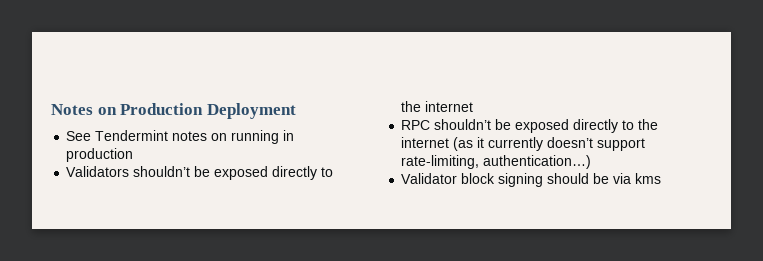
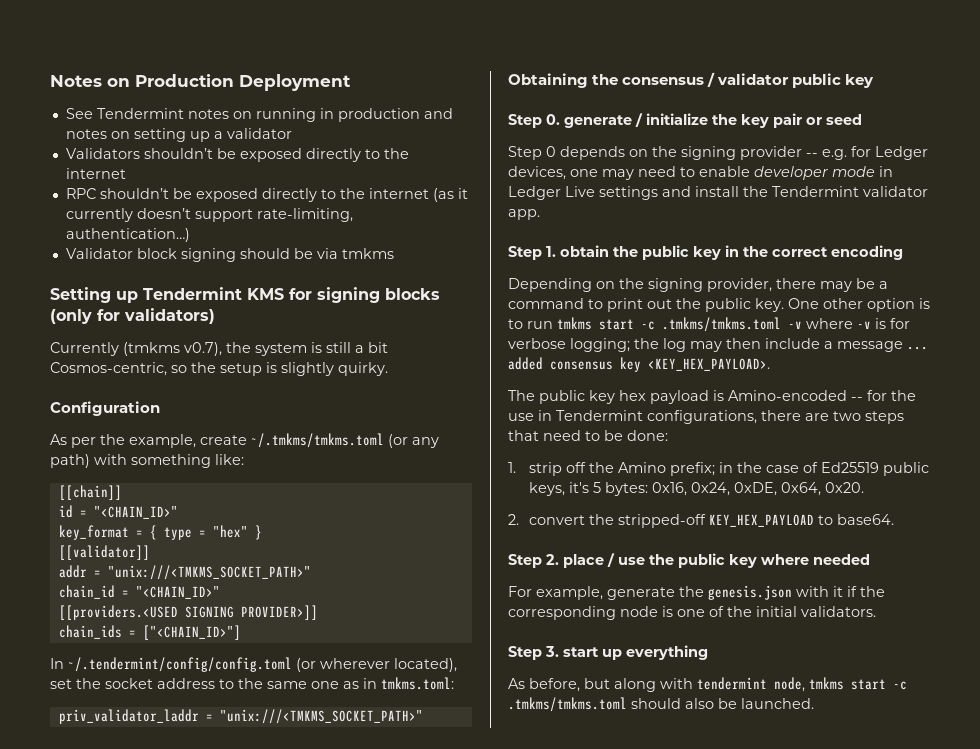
(134, 155) none -> [423,108,453,119] [65,128,292,142] and notes on setting up a validator
[635,173,662,184] kms -> [341,248,394,259] [50,287,440,303] [50,308,215,324] [50,342,388,356] [50,362,388,376] [50,401,160,416] [50,433,439,448] [50,454,244,468] [58,485,122,500] [58,505,178,519] [58,525,262,540] [58,545,150,560] [58,565,311,580] [58,585,220,599] [58,605,318,620] [58,625,241,640] [50,657,457,672] [50,677,454,690] [58,709,423,724] [508,72,875,88] [508,113,862,128] [508,146,928,160] [508,166,893,180] [508,186,928,200] [508,209,540,220] [508,245,903,260] [508,278,888,292] [508,298,930,312] [508,317,910,332] [508,338,928,352] [508,357,770,372] [508,390,916,404] [508,410,904,424] [508,430,668,441] [508,462,930,476] [529,482,865,496] [508,514,895,528] [508,553,870,568] [508,585,885,600] [508,606,876,620] [508,645,708,660] [508,677,907,692] [508,697,814,712] tmkms // Setting up Tendermint KMS for signing blocks (only for validators) // Currently (tmkms v0.7), the system is still a bit Cosmos-centric, so the setup is slightly quirky. // Configuration // As per the example, create ~/.tmkms/tmkms.toml (or any path) with something like: // [[chain]] // id = "<CHAIN_ID>" // key_format = { type = "hex" } // [[validator]] // addr = "unix:///<TMKMS_SOCKET_PATH>" // chain_id = "<CHAIN_ID>" // [[providers.<USED SIGNING PROVIDER>]] // chain_ids = ["<CHAIN_ID>"] // In ~/.tendermint/config/config.toml (or wherever located), set the socket address to the same one as in tmkms.toml: // priv_validator_laddr = "unix:///<TMKMS_SOCKET_PATH>" // Obtaining the consensus / validator public key // Step 0. generate / initialize the key pair or seed // Step 0 depends on the signing provider -- e.g. for Ledger devices, one may need to enable developer mode in Ledger Live settings and install the Tendermint validator app. // Step 1. obtain the public key in the correct encoding // Depending on the signing provider, there may be a command to print out the public key. One other option is to run tmkms start -c .tmkms/tmkms.toml -v where -v is for verbose logging; the log may then include a message ... added consensus key <KEY_HEX_PAYLOAD>. // The public key hex payload is Amino-encoded -- for the use in Tendermint configurations, there are two steps that need to be done: // 1. strip off the Amino prefix; in the case of Ed25519 public keys, it's 5 bytes: 0x16, 0x24, 0xDE, 0x64, 0x20. // 2. convert the stripped-off KEY_HEX_PAYLOAD to base64. // Step 2. place / use the public key where needed // For example, generate the genesis.json with it if the corresponding node is one of the initial validators. // Step 3. start up everything // As before, but along with tendermint node, tmkms start -c .tmkms/tmkms.toml should also be launched.

